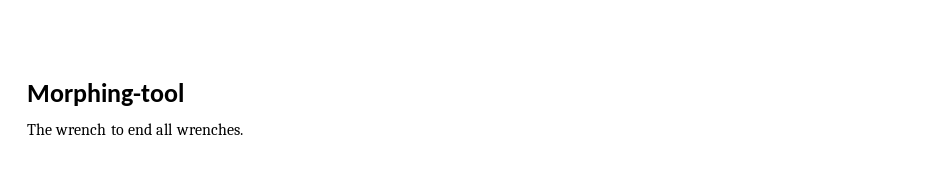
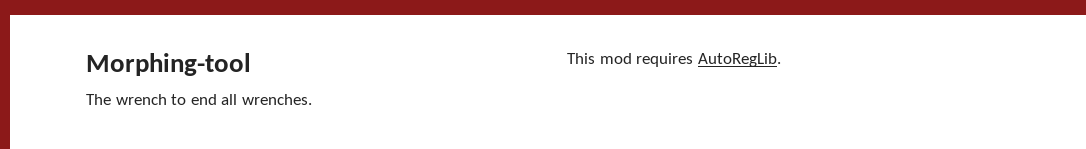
(243, 129) none -> [567,53,781,67] // This mod requires AutoRegLib.

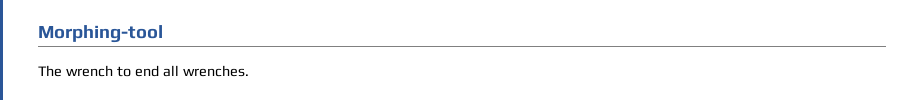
[567,53,781,67] // This mod requires AutoRegLib. -> (249, 71) none

